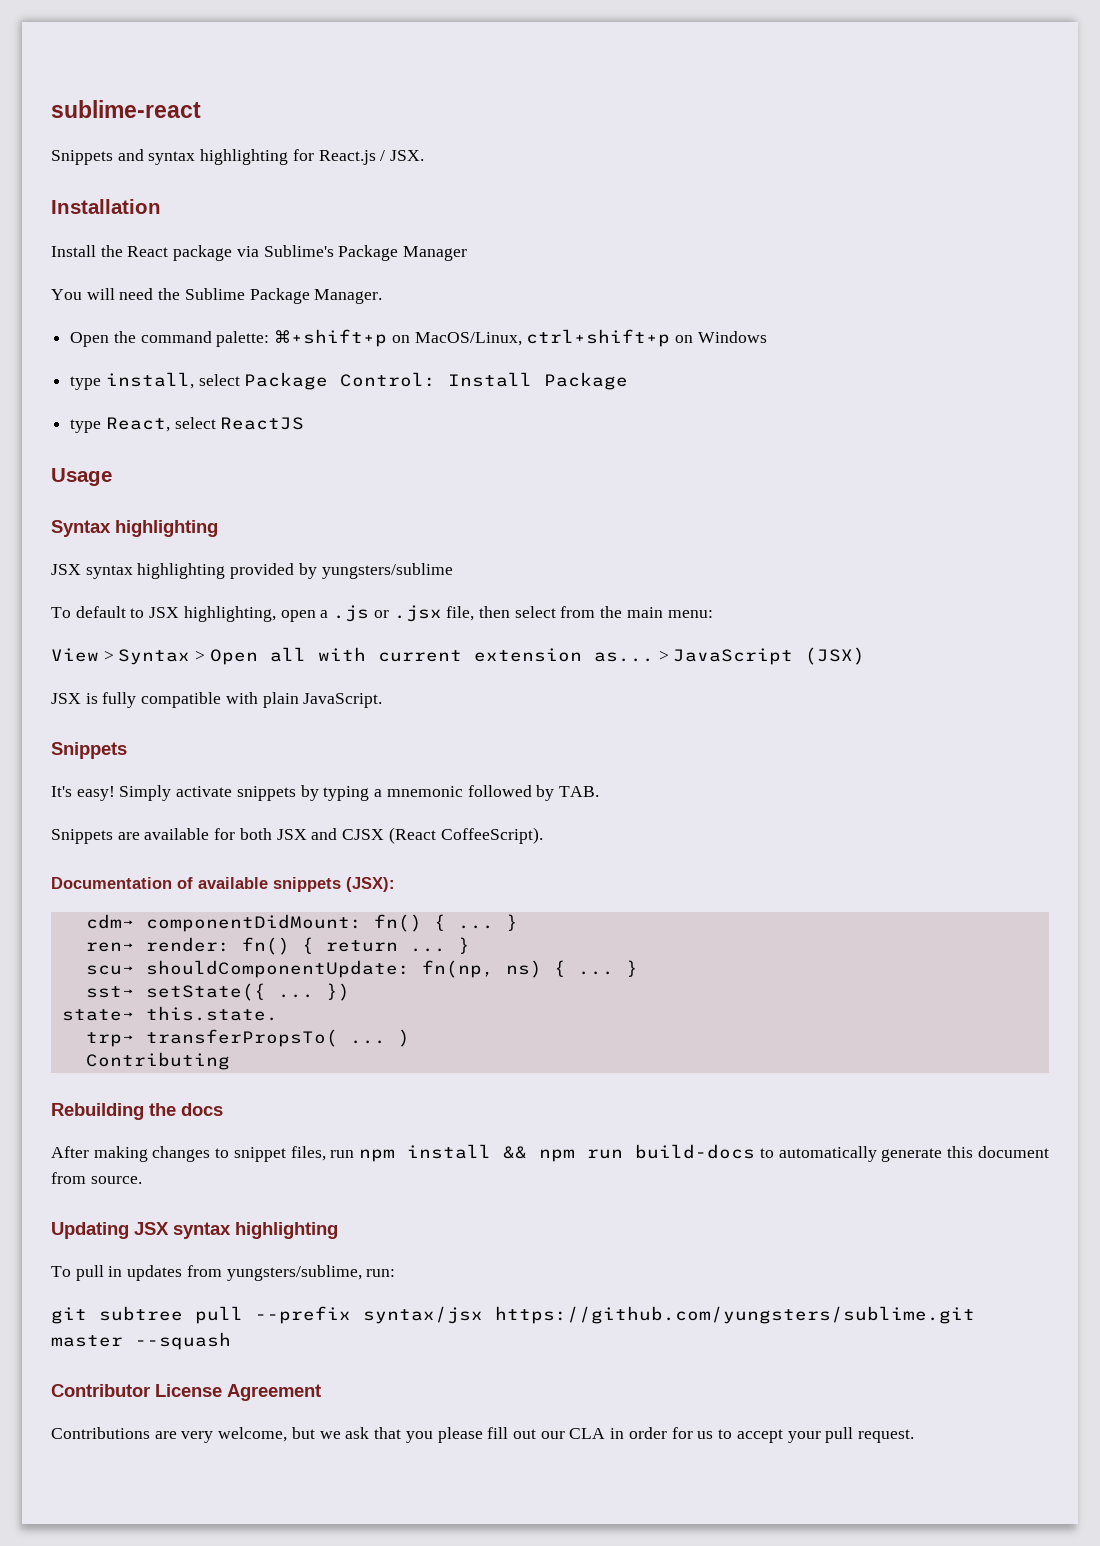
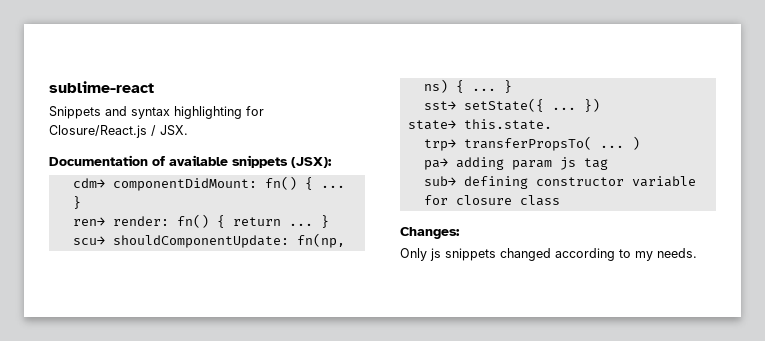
[318,150,376,165] React.js -> [49,125,147,138] Closure/React.js
[51,199,161,214] [51,245,468,261] [51,288,383,304] [70,329,767,347] [70,372,629,390] [70,417,305,433] [51,468,112,486] [51,520,218,537] [51,563,453,579] [51,605,713,622] [51,647,866,665] [51,692,383,708] [51,742,127,759] [51,785,599,801] [51,827,543,844] // Installation // Install the React package via Sublime's Package Manager // You will need the Sublime Package Manager. // Open the command palette: ⌘+shift+p on MacOS/Linux, ctrl+shift+p on Windows // type install, select Package Control: Install Package // type React, select ReactJS // Usage // Syntax highlighting // JSX syntax highlighting provided by yungsters/sublime // To default to JSX highlighting, open a .js or .jsx file, then select from the main menu: // View > Syntax > Open all with current extension as... > JavaScript (JSX) // JSX is fully compatible with plain JavaScript. // Snippets // It's easy! Simply activate snippets by typing a mnemonic followed by TAB. // Snippets are available for both JSX and CJSX (React CoffeeScript). -> (188, 130) none
[85,1052,230,1070] [51,1103,223,1120] [51,1144,1049,1162] [51,1172,142,1184] [51,1222,338,1239] [51,1265,396,1281] [51,1306,975,1324] [51,1332,231,1350] [51,1384,321,1401] [51,1427,914,1443] Contributing // Rebuilding the docs // After making changes to snippet files, run npm install && npm run build-docs to automatically generate this document from source. // Updating JSX syntax highlighting // To pull in updates from yungsters/sublime, run: // git subtree pull --prefix syntax/jsx https://github.com/yungsters/sublime.git master --squash // Contributor License Agreement // Contributions are very welcome, but we ask that you please fill out our CLA in order for us to accept your pull request. -> [423,157,608,170] [423,176,696,189] [423,195,560,206] [400,227,460,239] [400,248,697,261] pa→ adding param js tag // sub→ defining constructor variable for closure class // Changes: // Only js snippets changed according to my needs.

